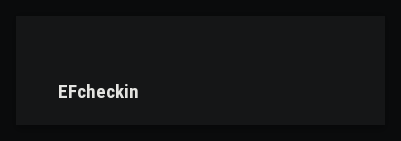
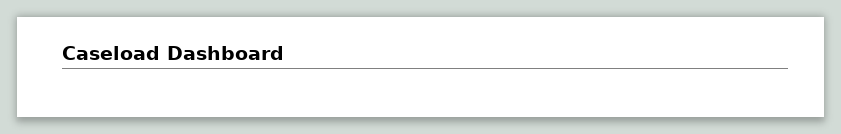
[58,84,139,98] EFcheckin -> [62,46,284,60] Caseload Dashboard

